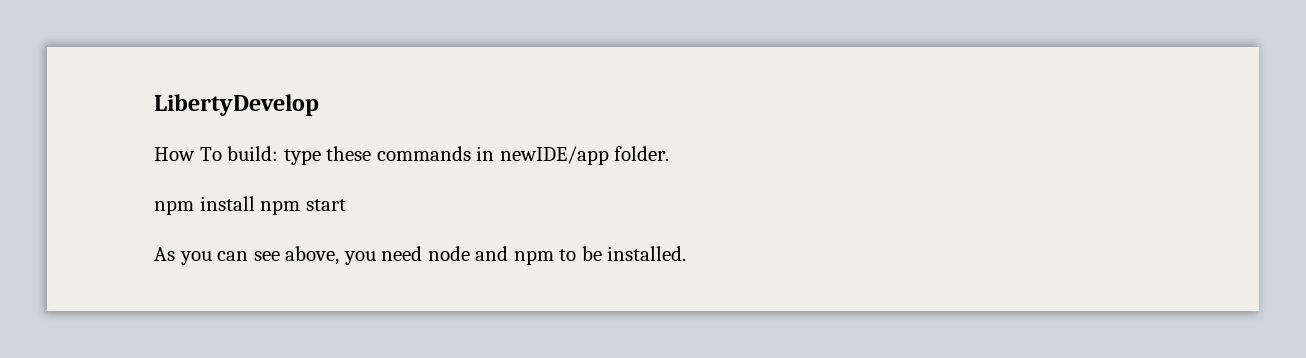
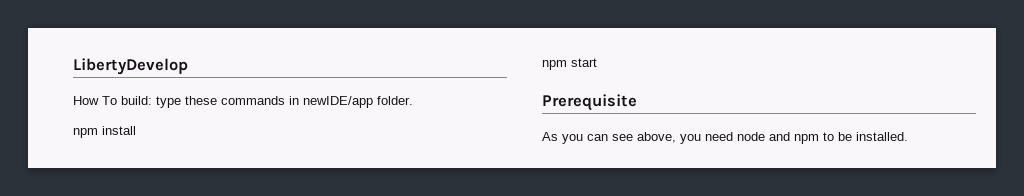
(255, 203) none -> (136, 130) //
(346, 205) none -> [542,94,637,111] // Prerequisite

